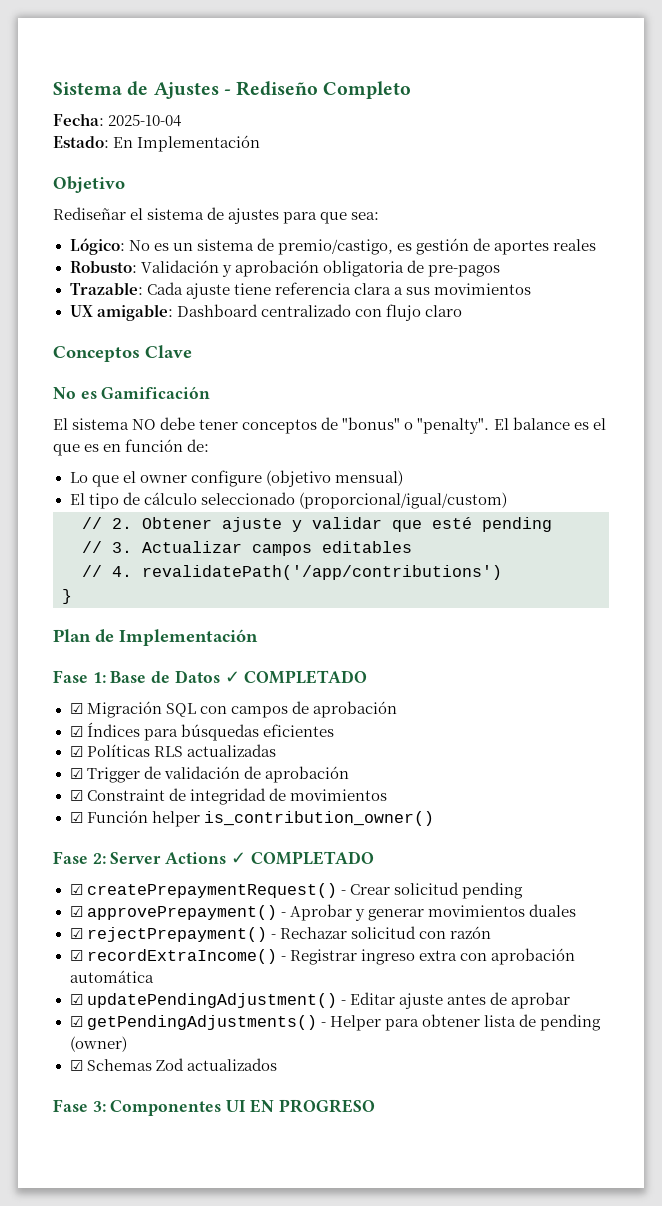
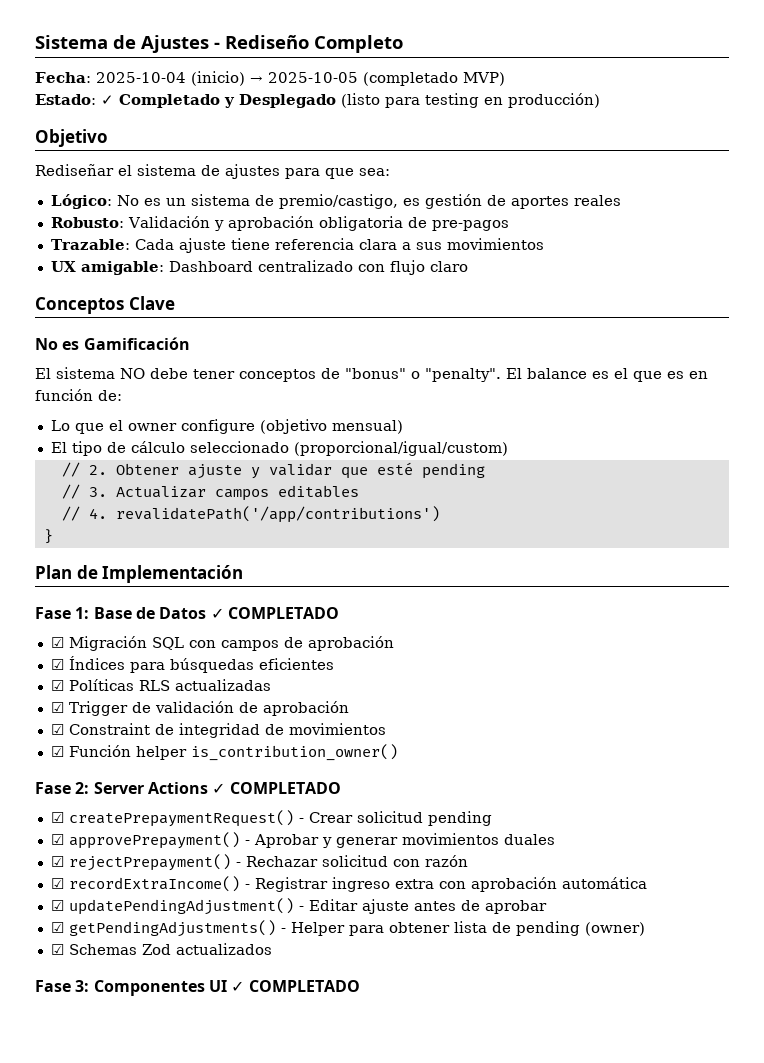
[53,135,261,152] // Estado: En Implementación -> [191,71,505,86] [35,93,600,108] (inicio) → 2025-10-05 (completado MVP) // Estado: ✓ Completado y Desplegado (listo para testing en producción)
[249,1099,375,1113] EN PROGRESO -> [231,980,360,992] ✓ COMPLETADO

